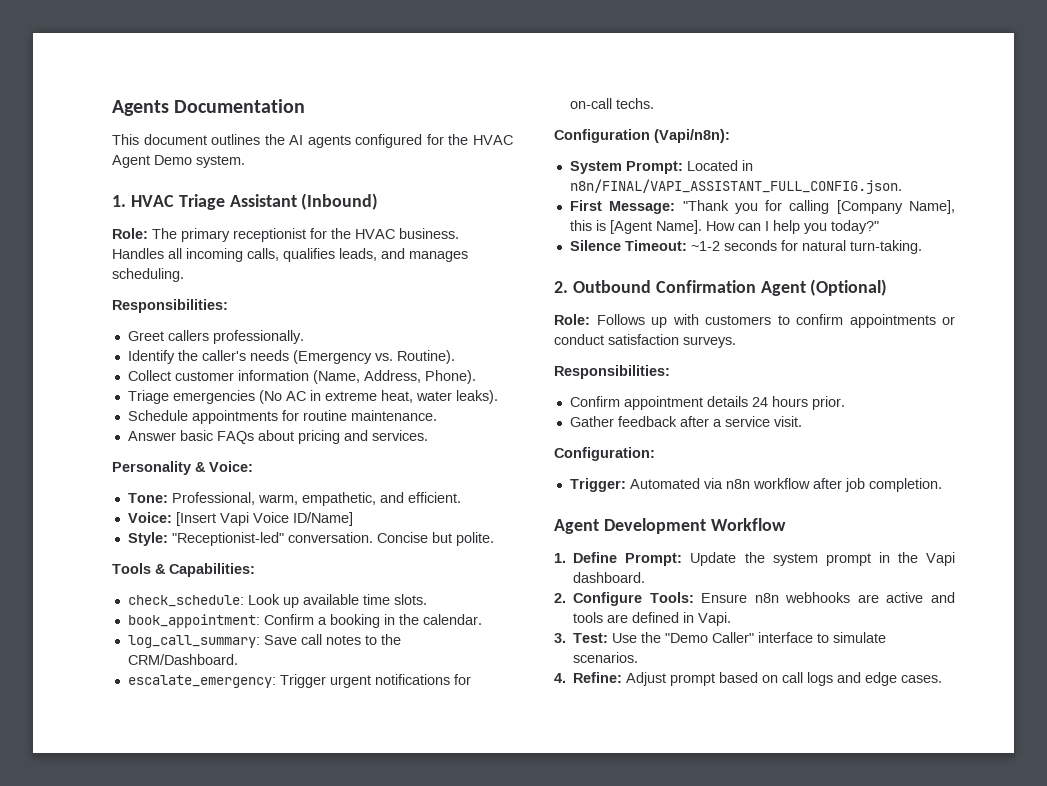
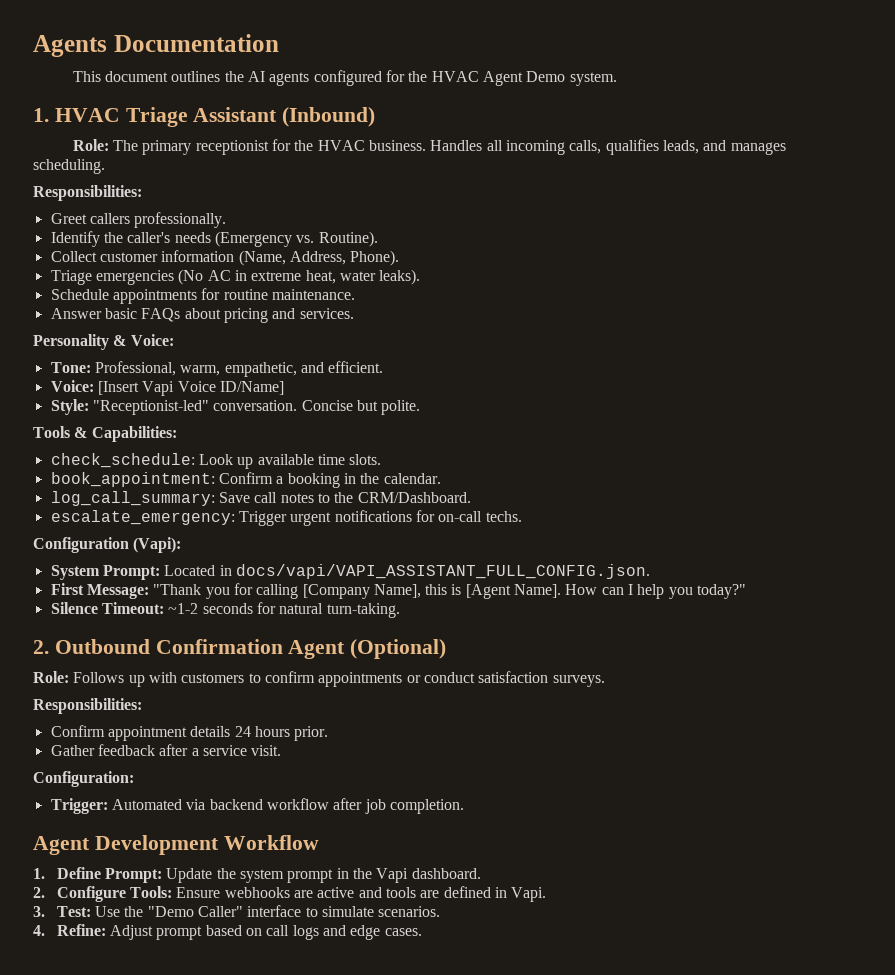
[654,129,730,143] (Vapi/n8n): -> [133,537,182,553] (Vapi):
[569,179,902,194] n8n/FINAL/VAPI_ASSISTANT_FULL_CONFIG.json. -> [235,564,650,579] docs/vapi/VAPI_ASSISTANT_FULL_CONFIG.json.
[725,479,750,489] n8n -> [209,799,263,810] backend
[754,593,779,603] n8n -> (221, 892) none

